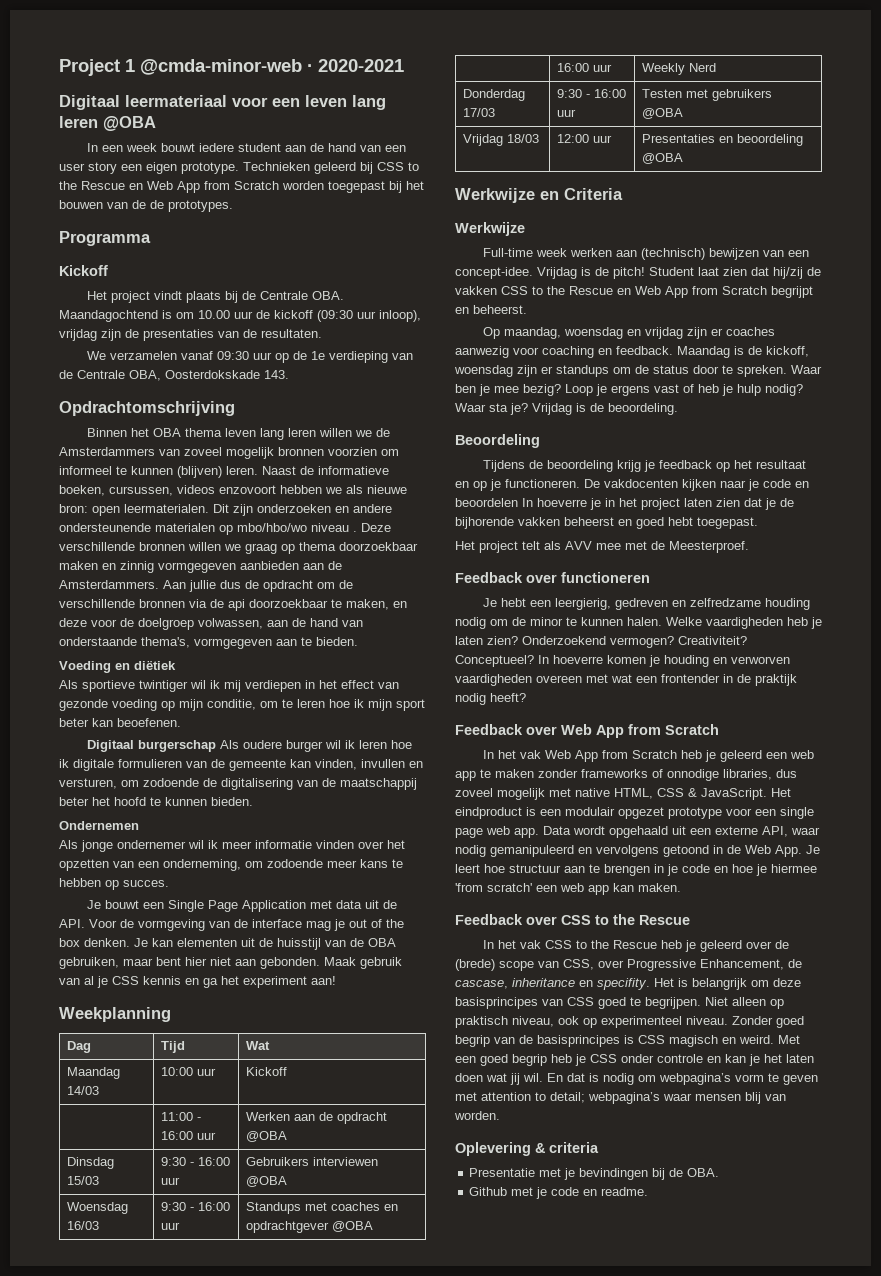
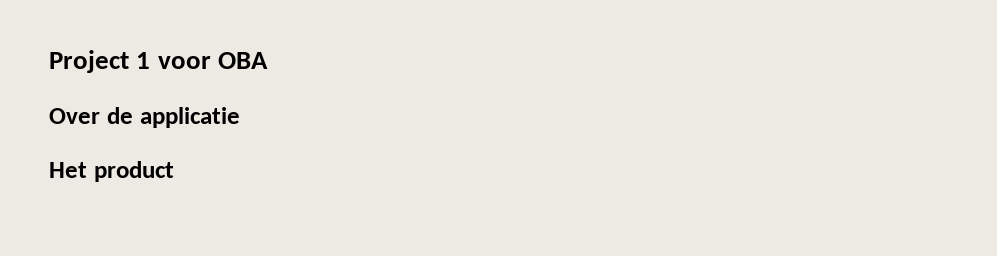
[140,59,404,75] [59,95,386,110] [59,116,156,131] [87,143,407,152] [59,162,419,174] [59,181,424,193] [59,200,233,212] [59,231,151,246] [59,265,108,276] [87,291,345,303] [59,310,421,322] [59,329,322,341] [87,351,414,363] [59,370,289,381] [59,401,235,416] [87,428,391,440] [59,447,399,459] [59,466,389,478] [59,485,407,496] [59,504,392,516] [59,523,391,535] [59,542,418,554] [59,561,342,573] [59,580,353,592] [59,599,407,611] [59,618,363,630] [59,637,358,649] [59,660,176,673] [59,680,399,692] [59,699,425,711] [59,718,181,727] [87,740,413,752] [59,759,423,771] [59,778,417,790] [59,797,253,806] [59,821,139,830] [59,840,405,852] [59,859,403,871] [59,878,169,890] [87,900,398,912] [59,919,404,931] [59,938,396,950] [59,957,402,969] [59,976,336,988] [59,1007,171,1022] [66,1041,91,1053] [160,1041,185,1053] [245,1041,270,1050] [66,1067,120,1079] [66,1086,99,1095] [160,1067,216,1076] [245,1067,287,1076] [160,1112,201,1121] [160,1131,216,1140] [245,1112,387,1124] [245,1131,287,1142] [66,1157,114,1169] [66,1176,99,1185] [160,1157,230,1166] [160,1177,180,1185] [245,1157,378,1166] [245,1176,287,1187] [66,1202,128,1214] [66,1221,99,1230] [160,1202,230,1211] [160,1222,180,1230] [245,1202,398,1214] [245,1221,373,1233] [556,63,612,72] [641,63,716,75] [462,89,525,101] [462,108,495,117] [556,89,626,98] [556,109,576,117] [641,89,772,101] [641,108,683,119] [462,134,539,146] [556,134,612,143] [641,134,803,146] [641,153,683,164] [455,188,623,203] [455,222,525,236] [483,248,810,260] [455,267,821,279] [455,286,813,298] [455,305,527,314] [483,327,776,339] [455,346,809,358] [454,365,822,377] [455,384,803,396] [455,403,678,415] [455,434,540,448] [483,460,807,472] [455,479,809,491] [455,498,794,510] [455,517,758,529] [455,541,749,553] [455,572,650,583] [483,598,811,610] [455,617,822,629] [455,636,747,648] [455,655,790,667] [455,674,797,686] [455,693,526,705] [455,724,719,738] [483,750,815,762] [455,769,797,781] [455,788,791,800] [455,807,814,819] [455,826,820,838] [455,845,820,857] [455,864,817,876] [455,883,681,895] [455,914,690,925] [483,940,790,952] [455,959,802,971] [455,978,801,990] [455,997,784,1009] [455,1016,804,1028] [455,1035,800,1047] [455,1054,814,1066] [455,1073,818,1085] [455,1092,786,1104] [454,1111,500,1120] [455,1142,599,1156] [469,1168,720,1180] [469,1187,649,1199] @cmda-minor-web · 2020-2021 // Digitaal leermateriaal voor een leven lang leren @OBA // In een week bouwt iedere student aan de hand van een user story een eigen prototype. Technieken geleerd bij CSS to the Rescue en Web App from Scratch worden toegepast bij het bouwen van de de prototypes. // Programma // Kickoff // Het project vindt plaats bij de Centrale OBA. Maandagochtend is om 10.00 uur de kickoff (09:30 uur inloop), vrijdag zijn de presentaties van de resultaten. // We verzamelen vanaf 09:30 uur op de 1e verdieping van de Centrale OBA, Oosterdokskade 143. // Opdrachtomschrijving // Binnen het OBA thema leven lang leren willen we de Amsterdammers van zoveel mogelijk bronnen voorzien om informeel te kunnen (blijven) leren. Naast de informatieve boeken, cursussen, videos enzovoort hebben we als nieuwe bron: open leermaterialen. Dit zijn onderzoeken en andere ondersteunende materialen op mbo/hbo/wo niveau . Deze verschillende bronnen willen we graag op thema doorzoekbaar maken en zinnig vormgegeven aanbieden aan de Amsterdammers. Aan jullie dus de opdracht om de verschillende bronnen via de api doorzoekbaar te maken, en deze voor de doelgroep volwassen, aan de hand van onderstaande thema's, vormgegeven aan te bieden. // Voeding en diëtiek // Als sportieve twintiger wil ik mij verdiepen in het effect van gezonde voeding op mijn conditie, om te leren hoe ik mijn sport beter kan beoefenen. // Digitaal burgerschap Als oudere burger wil ik leren hoe ik digitale formulieren van de gemeente kan vinden, invullen en versturen, om zodoende de digitalisering van de maatschappij beter het hoofd te kunnen bieden. // Ondernemen // Als jonge ondernemer wil ik meer informatie vinden over het opzetten van een onderneming, om zodoende meer kans te hebben op succes. // Je bouwt een Single Page Application met data uit de API. Voor de vormgeving van de interface mag je out of the box denken. Je kan elementen uit de huisstijl van de OBA gebruiken, maar bent hier niet aan gebonden. Maak gebruik van al je CSS kennis en ga het experiment aan! // Weekplanning // Dag | Tijd | Wat // Maandag 14/03 | 10:00 uur | Kickoff // | 11:00 - 16:00 uur | Werken aan de opdracht @OBA // Dinsdag 15/03 | 9:30 - 16:00 uur | Gebruikers interviewen @OBA // Woensdag 16/03 | 9:30 - 16:00 uur | Standups met coaches en opdrachtgever @OBA // | 16:00 uur | Weekly Nerd // Donderdag 17/03 | 9:30 - 16:00 uur | Testen met gebruikers @OBA // Vrijdag 18/03 | 12:00 uur | Presentaties en beoordeling @OBA // Werkwijze en Criteria // Werkwijze // Full-time week werken aan (technisch) bewijzen van een concept-idee. Vrijdag is de pitch! Student laat zien dat hij/zij de vakken CSS to the Rescue en Web App from Scratch begrijpt en beheerst. // Op maandag, woensdag en vrijdag zijn er coaches aanwezig voor coaching en feedback. Maandag is de kickoff, woensdag zijn er standups om de status door te spreken. Waar ben je mee bezig? Loop je ergens vast of heb je hulp nodig? Waar sta je? Vrijdag is de beoordeling. // Beoordeling // Tijdens de beoordeling krijg je feedback op het resultaat en op je functioneren. De vakdocenten kijken naar je code en beoordelen In hoeverre je in het project laten zien dat je de bijhorende vakken beheerst en goed hebt toegepast. // Het project telt als AVV mee met de Meesterproef. // Feedback over functioneren // Je hebt een leergierig, gedreven en zelfredzame houding nodig om de minor te kunnen halen. Welke vaardigheden heb je laten zien? Onderzoekend vermogen? Creativiteit? Conceptueel? In hoeverre komen je houding en verworven vaardigheden overeen met wat een frontender in de praktijk nodig heeft? // Feedback over Web App from Scratch // In het vak Web App from Scratch heb je geleerd een web app te maken zonder frameworks of onnodige libraries, dus zoveel mogelijk met native HTML, CSS & JavaScript. Het eindproduct is een modulair opgezet prototype voor een single page web app. Data wordt opgehaald uit een externe API, waar nodig gemanipuleerd en vervolgens getoond in de Web App. Je leert hoe structuur aan te brengen in je code en hoe je hiermee 'from scratch' een web app kan maken. // Feedback over CSS to the Rescue // In het vak CSS to the Rescue heb je geleerd over de (brede) scope van CSS, over Progressive Enhancement, de cascase, inheritance en specifity. Het is belangrijk om deze basisprincipes van CSS goed te begrijpen. Niet alleen op praktisch niveau, ook op experimenteel niveau. Zonder goed begrip van de basisprincipes is CSS magisch en weird. Met een goed begrip heb je CSS onder controle en kan je het laten doen wat jij wil. En dat is nodig om webpagina’s vorm te geven met attention to detail; webpagina’s waar mensen blij van worden. // Oplevering & criteria // Presentatie met je bevindingen bij de OBA. // Github met je code en readme. -> [157,52,268,69] [49,107,240,128] [49,161,174,182] voor OBA // Over de applicatie // Het product

